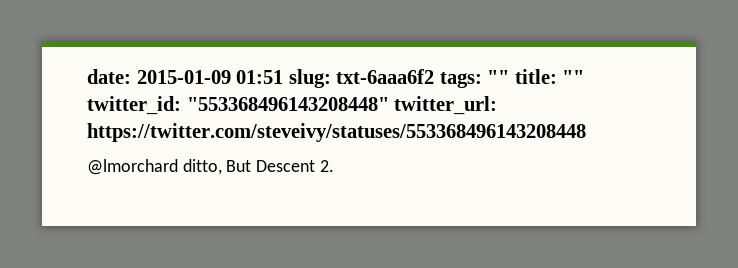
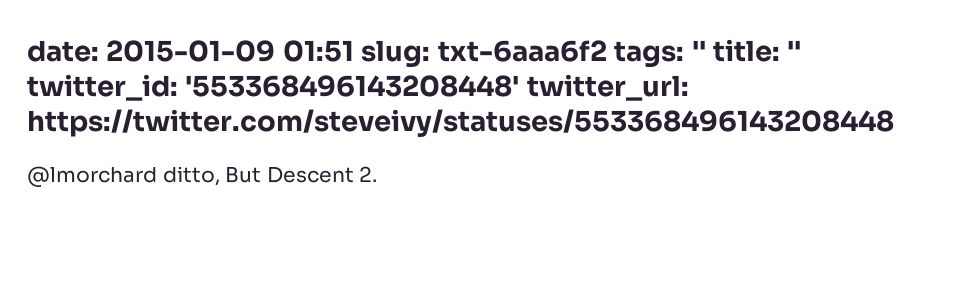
[487,69,585,84] [87,96,389,115] "" title: "" twitter_id: "553368496143208448" -> [691,39,802,62] [27,74,520,101] '' title: '' twitter_id: '553368496143208448'

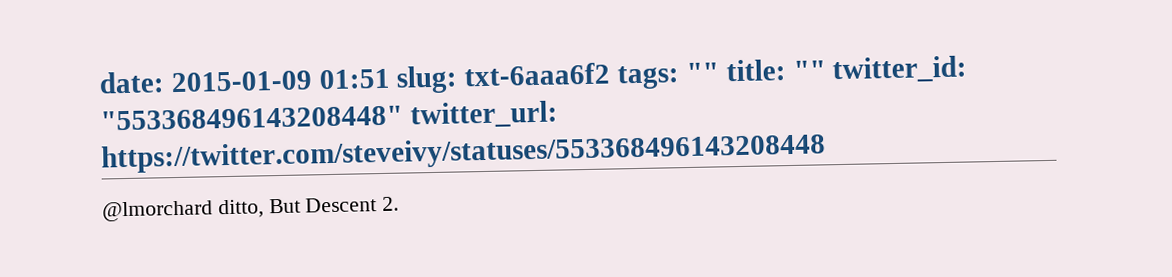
[691,39,802,62] [27,74,520,101] '' title: '' twitter_id: '553368496143208448' -> [685,55,968,84] [100,105,403,131] "" title: "" twitter_id: "553368496143208448"

